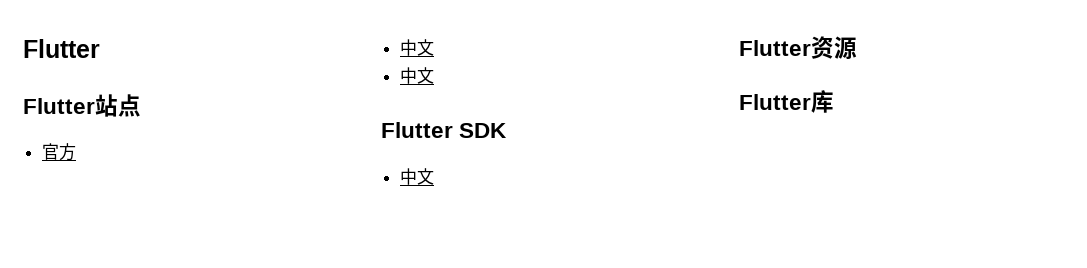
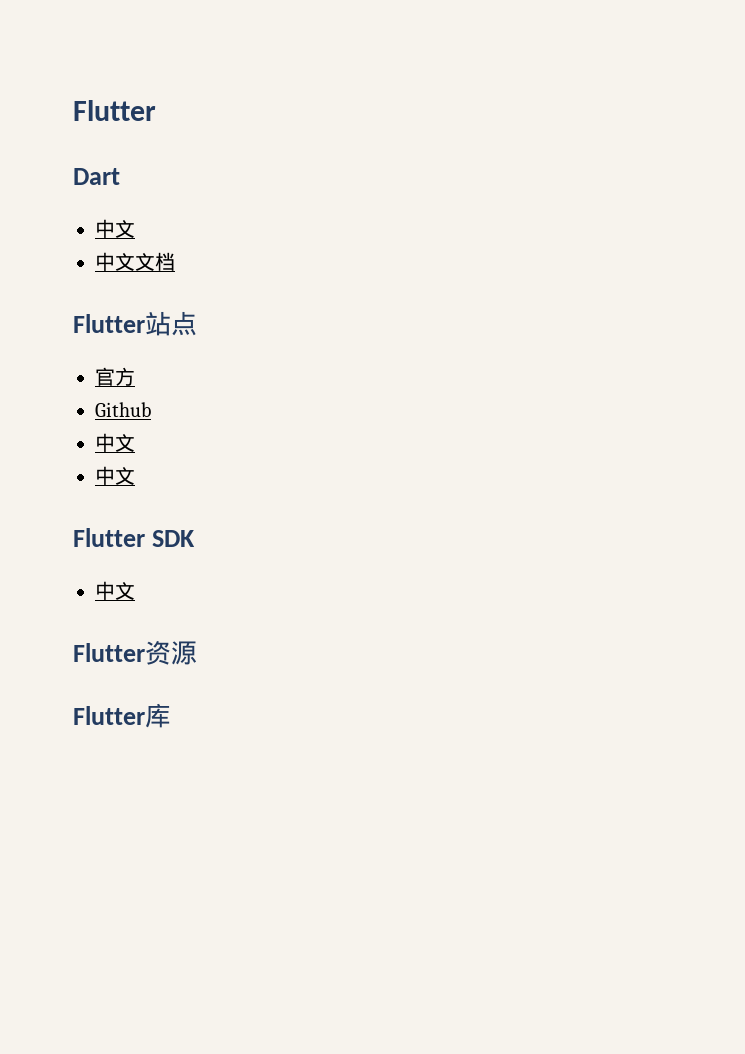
[23,39,100,58] Flutter -> [73,100,156,121] [73,168,120,185] [95,219,135,238] [95,252,175,271] Flutter // Dart // 中文 // 中文文档
(76, 152) none -> [95,402,151,417] // Github

